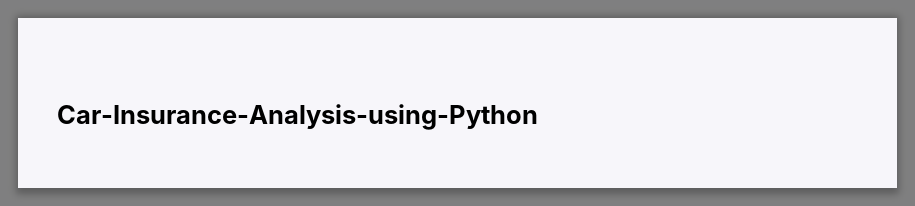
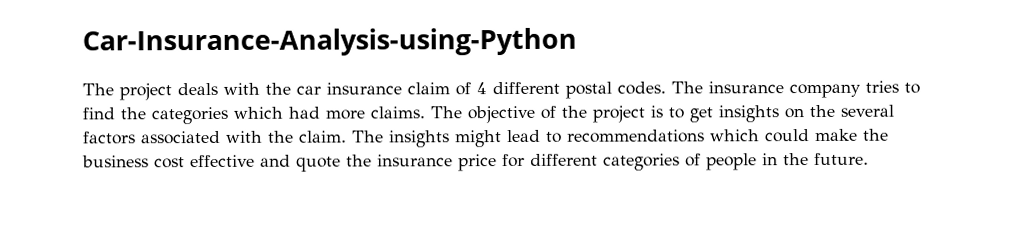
(538, 117) none -> [82,80,920,101] [82,104,894,125] [83,128,889,148] [82,152,869,172] // The project deals with the car insurance claim of 4 different postal codes. The insurance company tries to find the categories which had more claims. The objective of the project is to get insights on the several factors associated with the claim. The insights might lead to recommendations which could make the business cost effective and quote the insurance price for different categories of people in the future.

